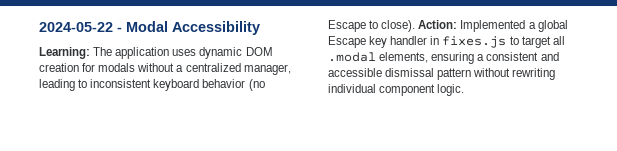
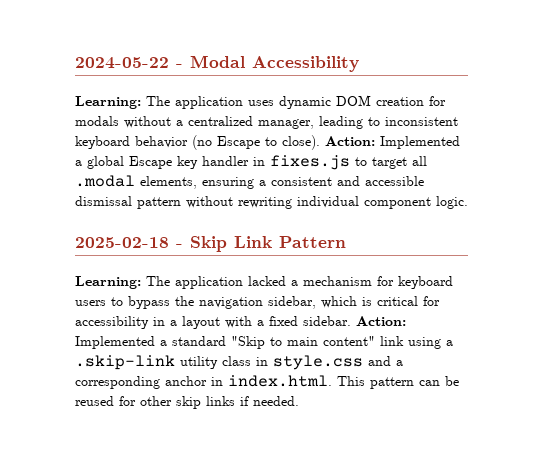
(465, 90) none -> [75,236,346,252] [75,276,453,289] [75,296,440,309] [75,316,406,329] [75,336,453,349] [75,355,403,370] [75,375,459,389] [75,396,299,409] // 2025-02-18 - Skip Link Pattern // Learning: The application lacked a mechanism for keyboard users to bypass the navigation sidebar, which is critical for accessibility in a layout with a fixed sidebar. Action: Implemented a standard "Skip to main content" link using a .skip-link utility class in style.css and a corresponding anchor in index.html. This pattern can be reused for other skip links if needed.

